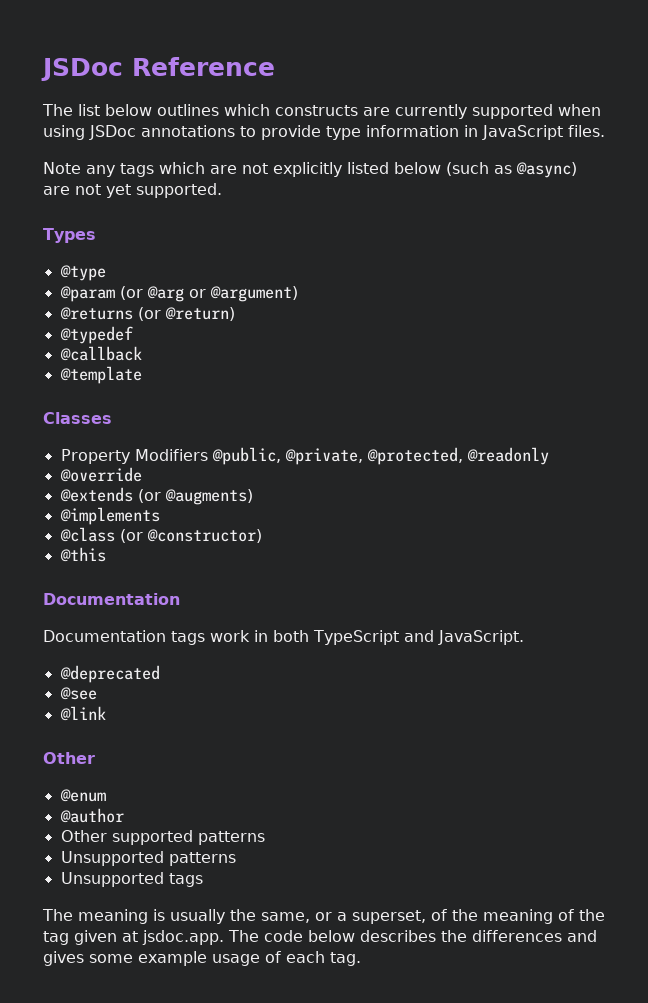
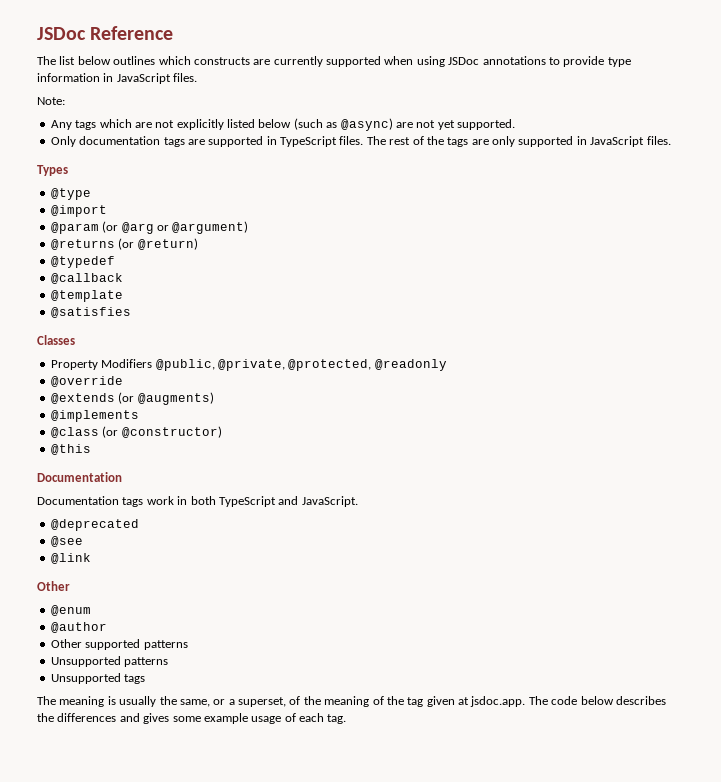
[43,162,115,177] Note any -> [37,97,65,105] [50,120,72,130] Note: // Any
(222, 190) none -> [50,136,671,147] // Only documentation tags are supported in TypeScript files. The rest of the tags are only supported in JavaScript files.
(106, 273) none -> [50,205,107,217] // @import
(142, 375) none -> [50,307,131,318] // @satisfies

